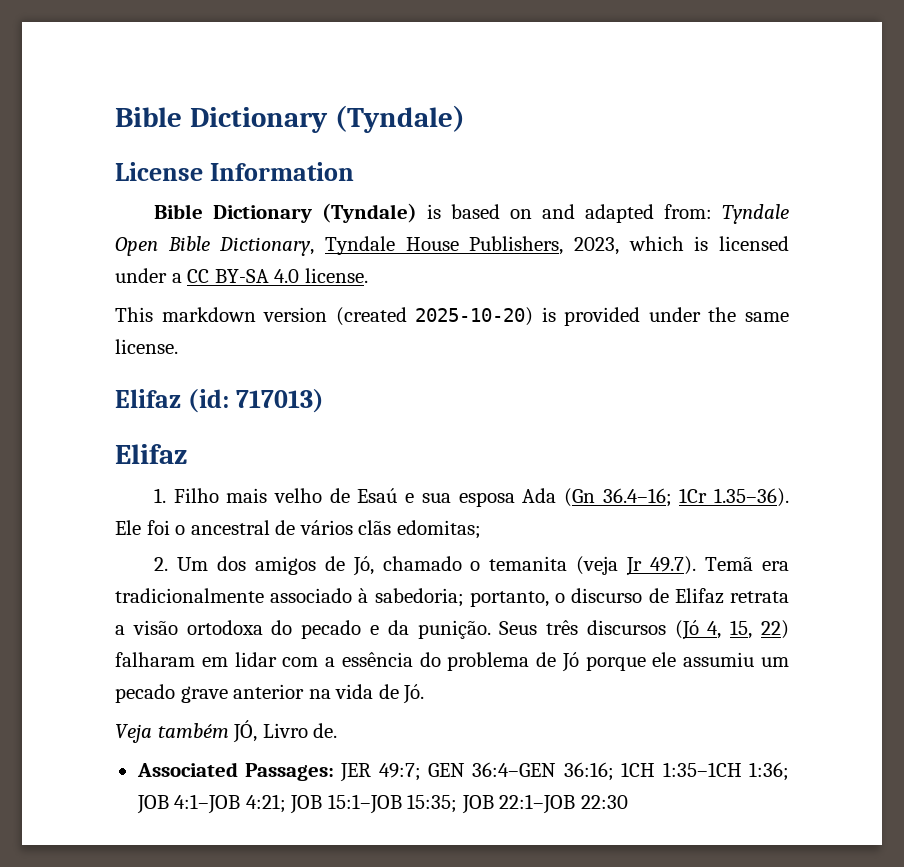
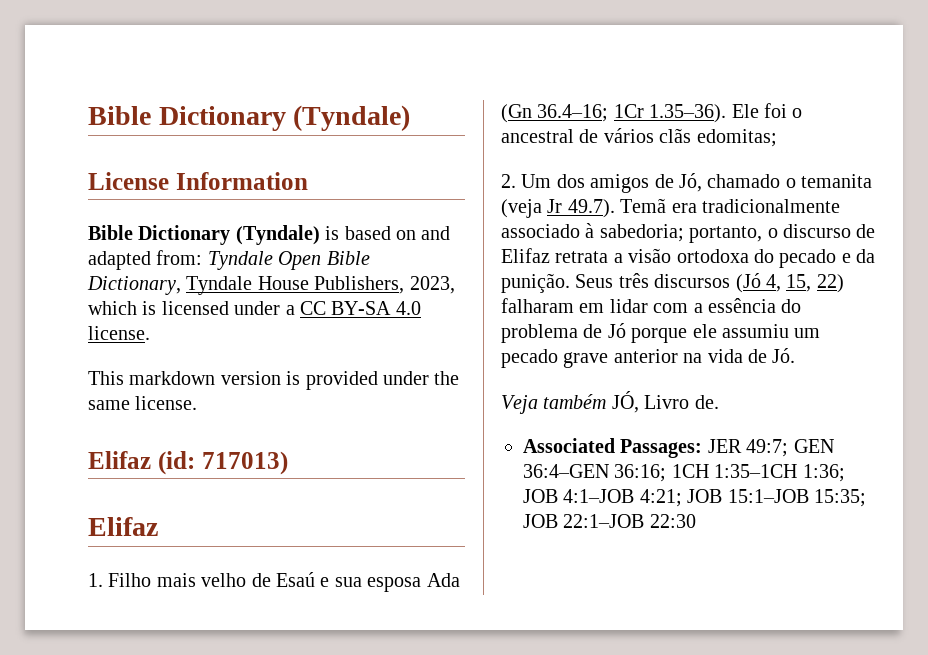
[335,307,534,326] (created 2025-10-20) -> (281, 378) none

